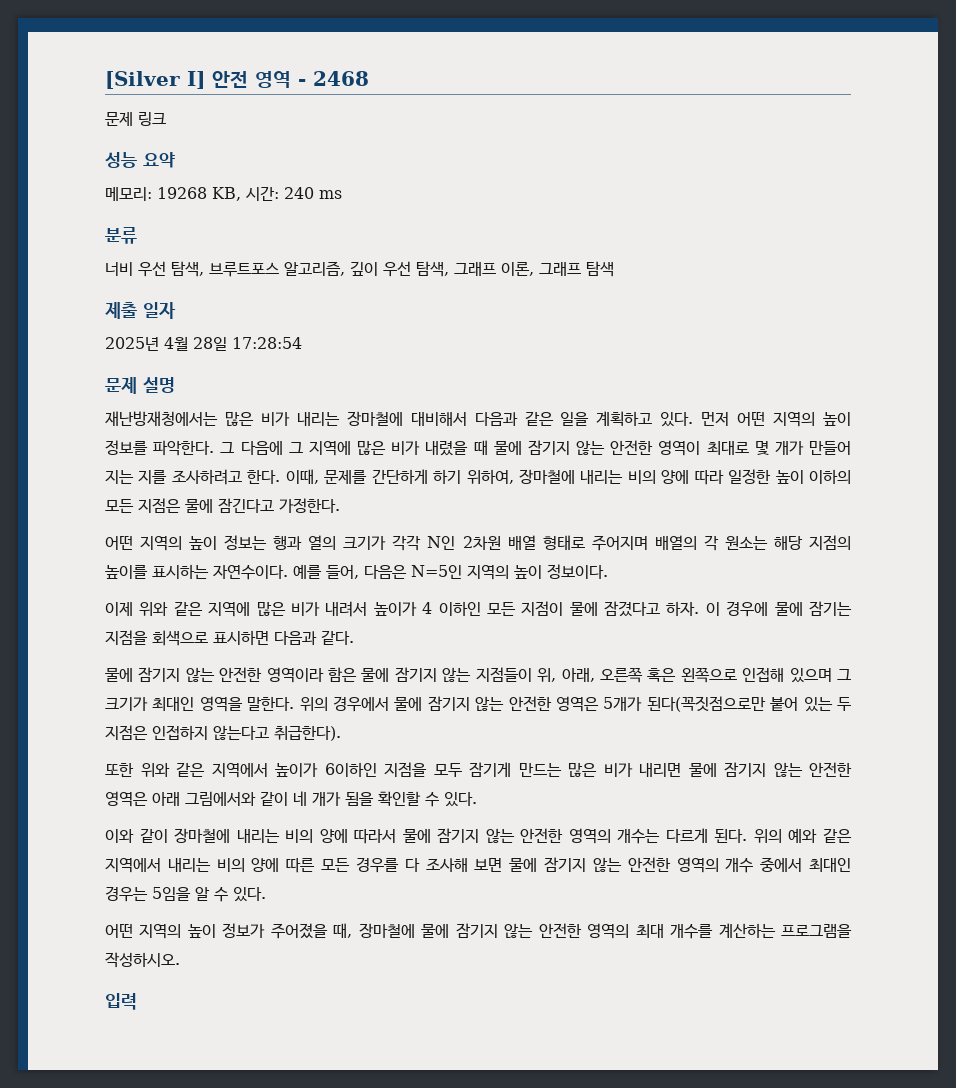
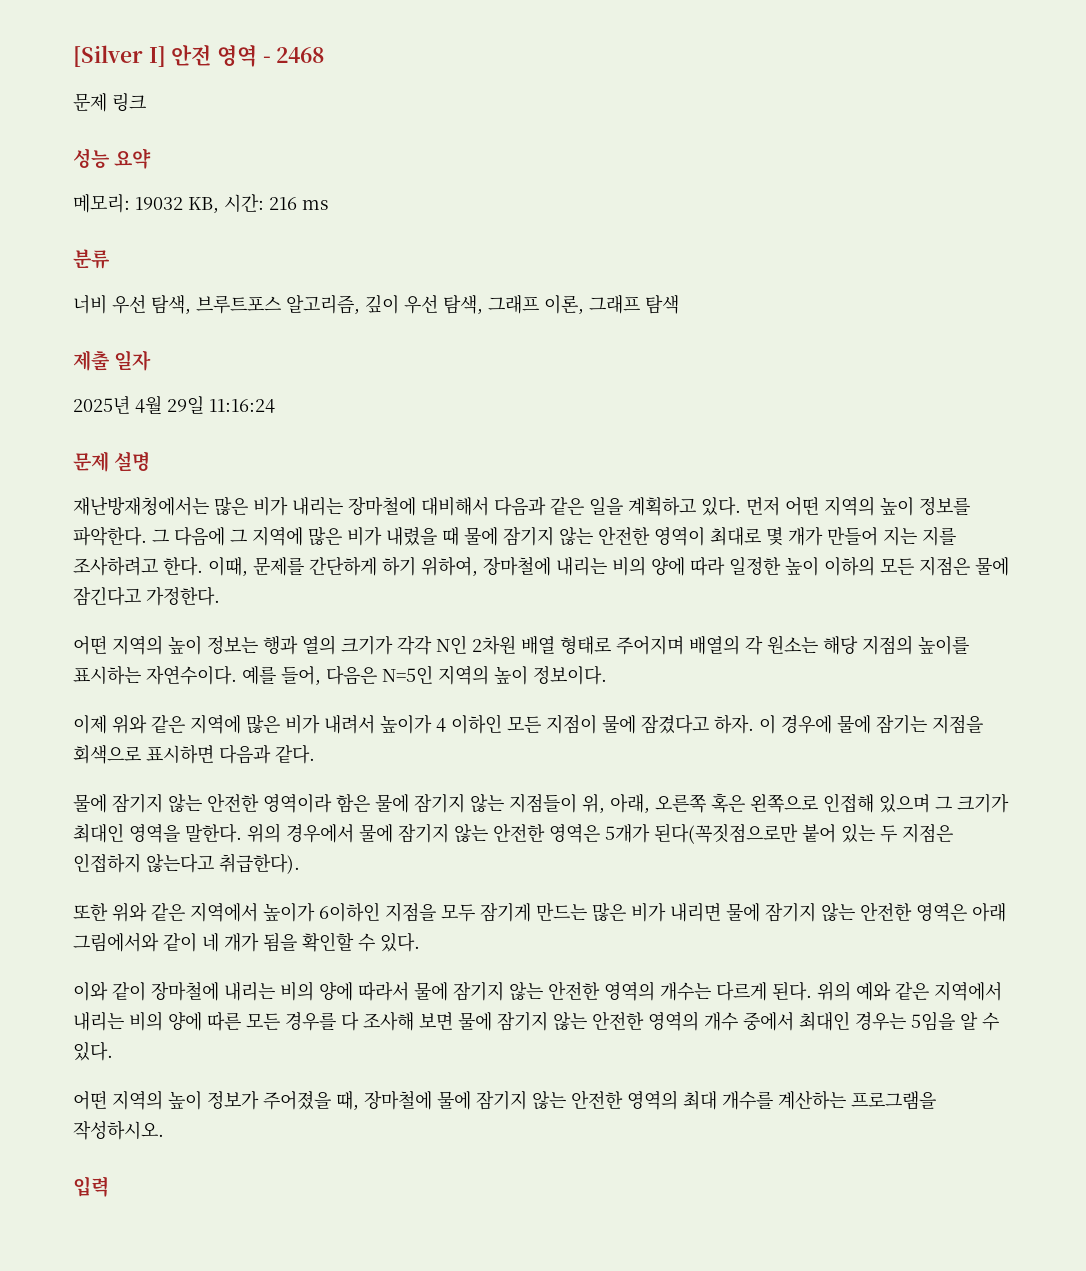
[157,187,207,199] 19268 -> [135,197,183,210] 19032
[284,187,314,199] 240 -> [269,197,297,210] 216
[193,337,302,351] 28일 17:28:54 -> [167,396,275,414] 29일 11:16:24

